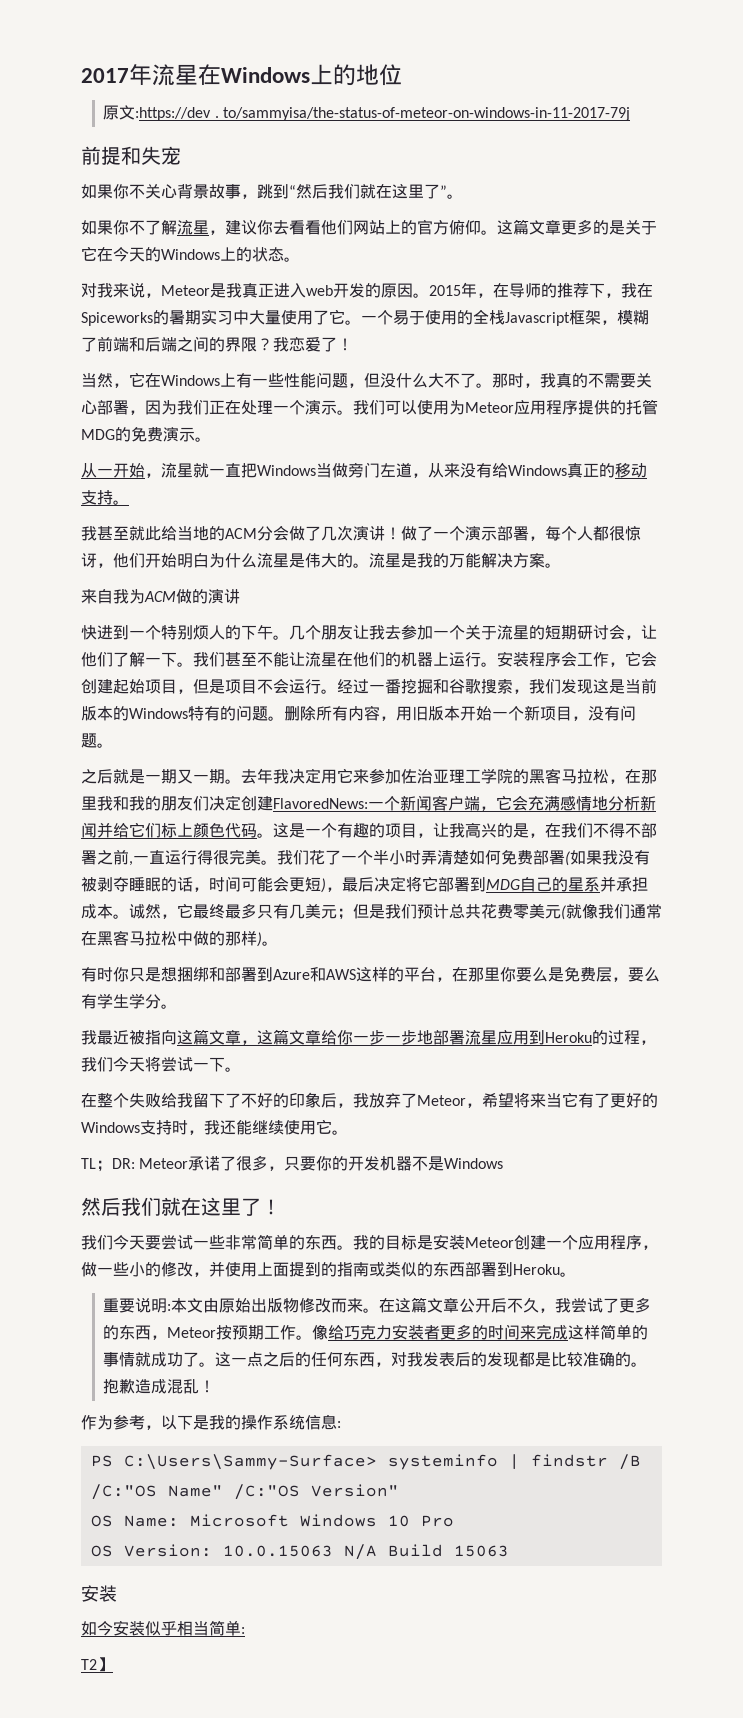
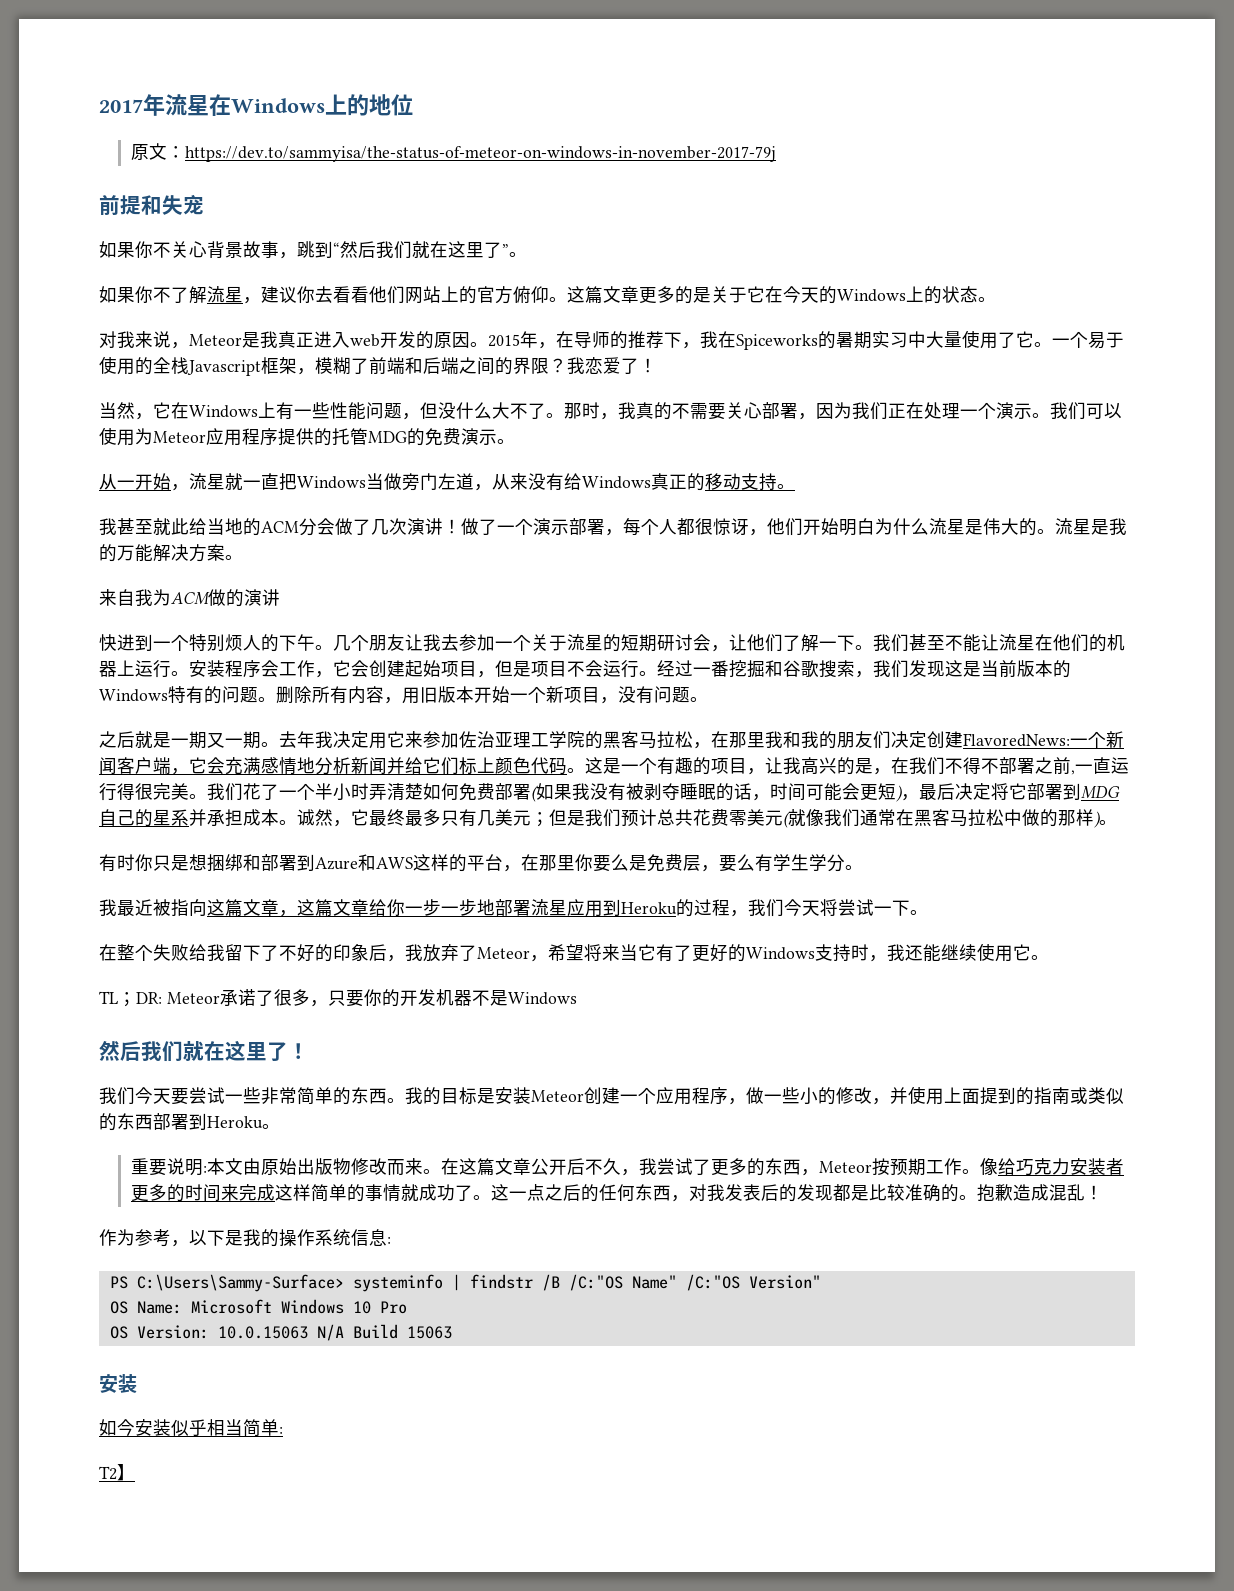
[135,107,630,121] :https://dev . to/sammyisa/the-status-of-meteor-on-windows-in-11-2017-79j -> [166,146,776,162] ：https://dev.to/sammyisa/the-status-of-meteor-on-windows-in-november-2017-79j

